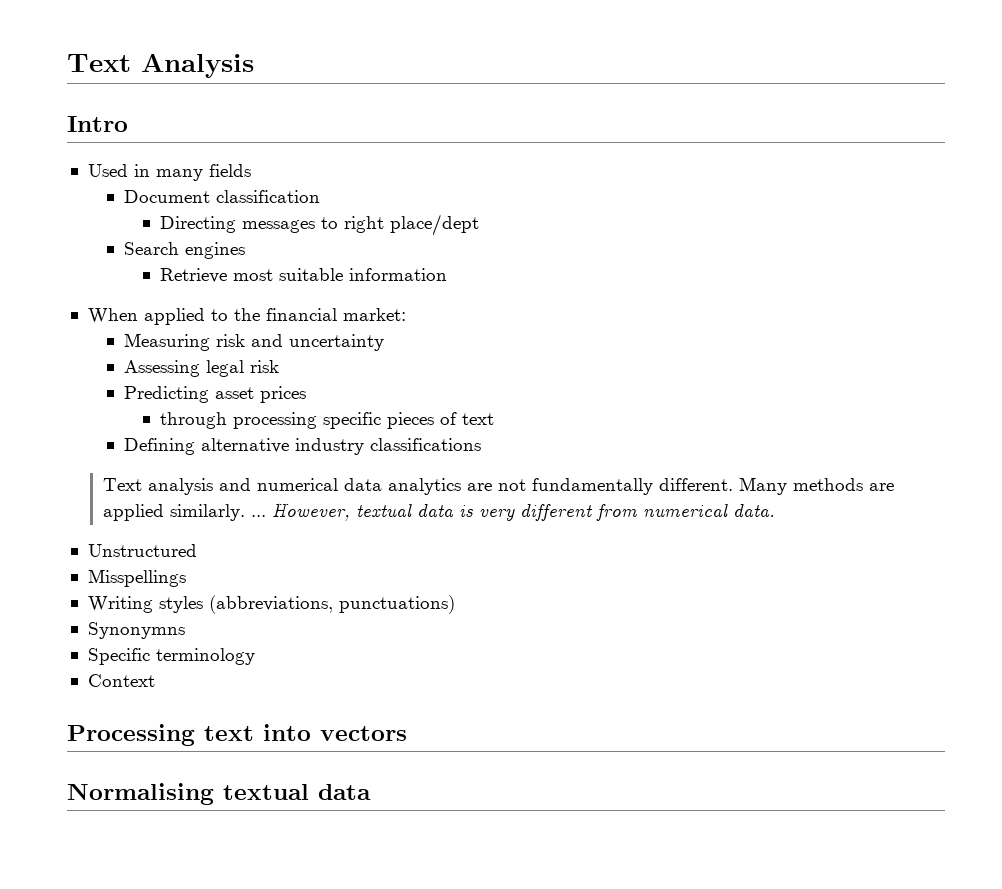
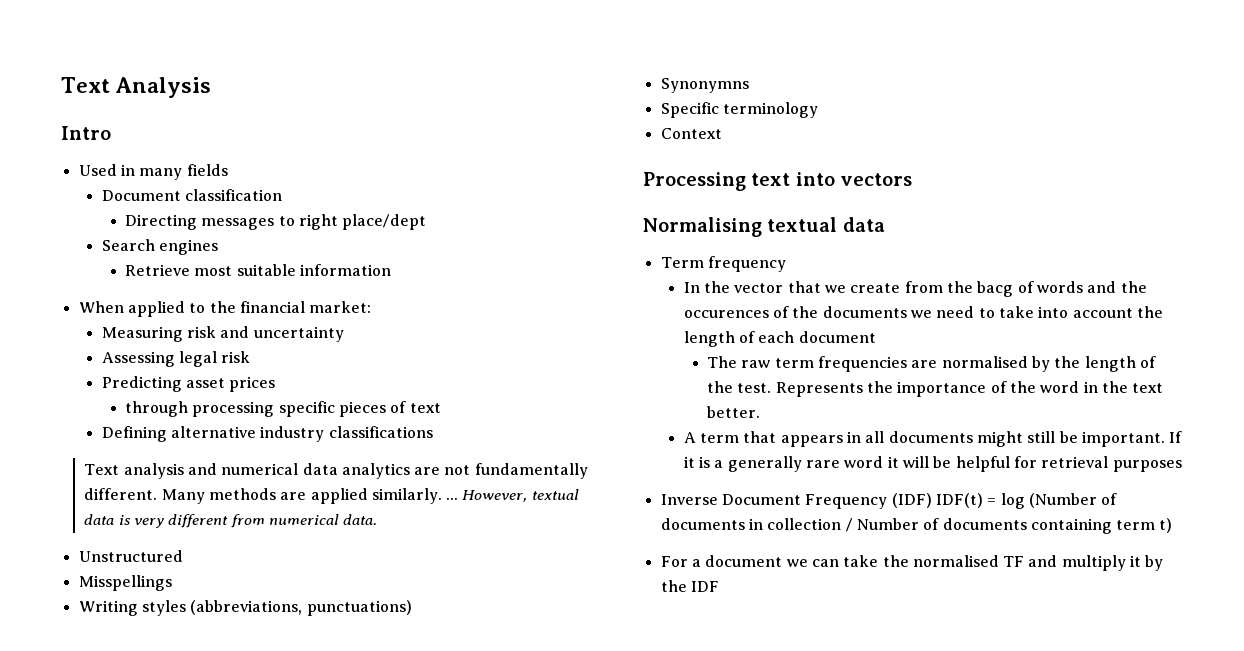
(371, 792) none -> [660,256,786,272] [683,281,1147,297] [683,306,1164,318] [683,331,876,347] [707,356,1156,372] [707,381,1164,397] [707,406,761,418] [683,431,1183,447] [683,456,1182,472] [660,493,1118,509] [660,518,1173,534] [660,555,1164,571] [660,580,719,592] // Term frequency // In the vector that we create from the bacg of words and the occurences of the documents we need to take into account the length of each document // The raw term frequencies are normalised by the length of the test. Represents the importance of the word in the text better. // A term that appears in all documents might still be important. If it is a generally rare word it will be helpful for retrieval purposes // Inverse Document Frequency (IDF) IDF(t) = log (Number of documents in collection / Number of documents containing term t) // For a document we can take the normalised TF and multiply it by the IDF

